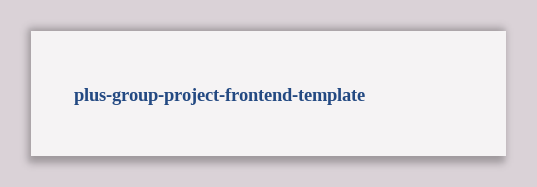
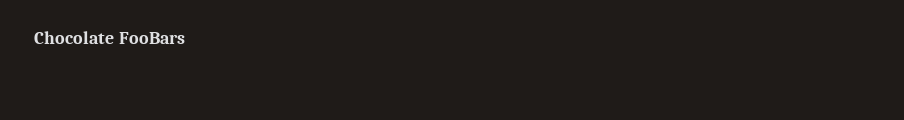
[74,88,365,105] plus-group-project-frontend-template -> [34,31,185,44] Chocolate FooBars

